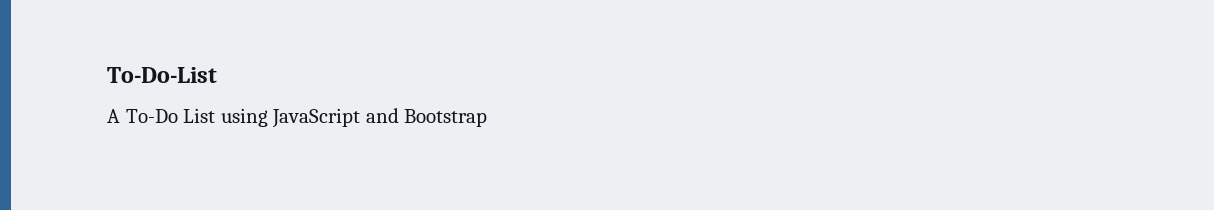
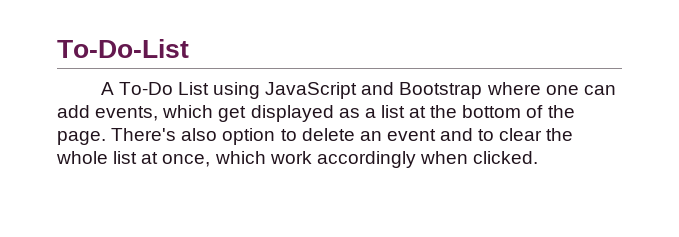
(488, 118) none -> [486,82,616,95] [57,105,575,122] [57,128,574,145] [56,151,539,168] where one can add events, which get displayed as a list at the bottom of the page. There's also option to delete an event and to clear the whole list at once, which work accordingly when clicked.

